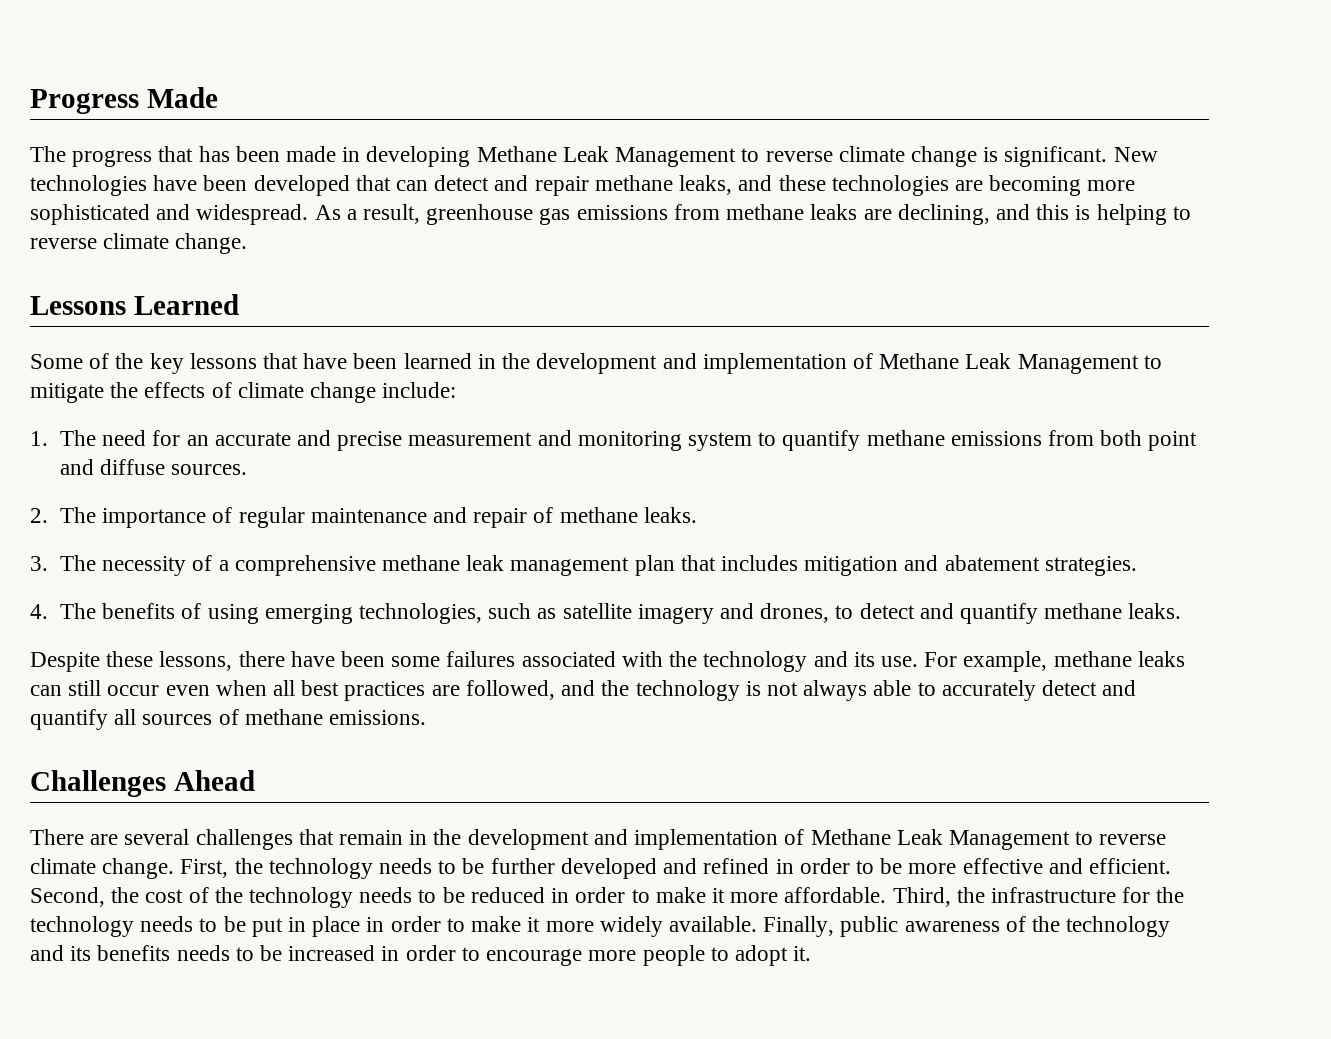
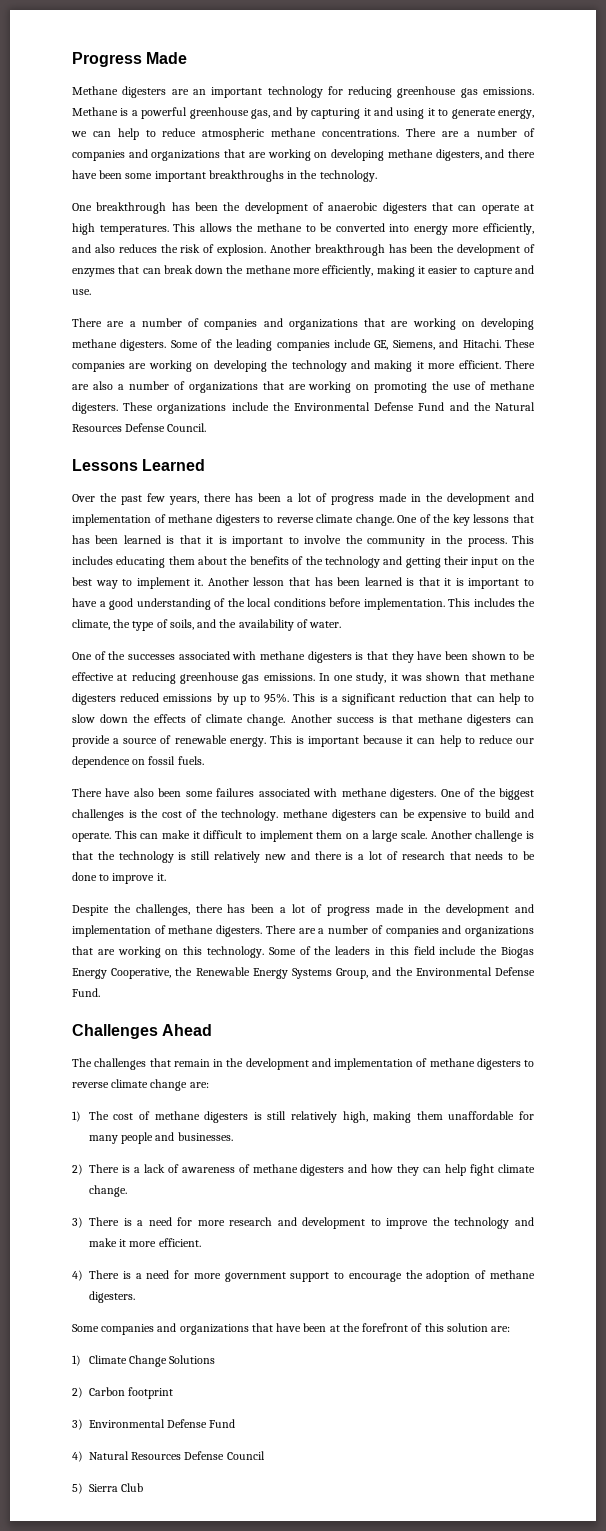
[30,146,1158,167] [30,175,1136,196] [30,204,1191,225] [30,233,248,254] [30,294,239,315] [30,353,1162,374] [30,382,457,403] [30,430,1198,451] [59,459,248,475] [30,507,697,528] [30,555,1137,576] [30,603,1182,624] [30,651,335,672] The progress that has been made in developing Methane Leak Management to reverse climate change is significant. New technologies have been developed that can detect and repair methane leaks, and these technologies are becoming more sophisticated and widespread. As a result, greenhouse gas emissions from methane leaks are declining, and this is helping to reverse climate change. // Lessons Learned // Some of the key lessons that have been learned in the development and implementation of Methane Leak Management to mitigate the effects of climate change include: // 1. The need for an accurate and precise measurement and monitoring system to quantify methane emissions from both point and diffuse sources. // 2. The importance of regular maintenance and repair of methane leaks. // 3. The necessity of a comprehensive methane leak management plan that includes mitigation and abatement strategies. // 4. The benefits of using emerging technologies, such as satellite imagery and drones, to detect and quantify methane leaks. // Despite these lessons, there have -> [72,86,534,98] [72,107,534,119] [71,128,535,140] [72,149,535,161] [72,170,377,182] [72,202,534,214] [72,223,534,235] [72,244,535,256] [72,265,534,277] [72,289,91,295] [72,318,534,330] [72,339,536,351] [72,360,536,372] [72,381,536,393] [72,402,535,414] [72,423,207,432] [72,459,206,471] [72,493,534,505] [72,514,535,526] [72,535,534,547] [72,556,535,568] [72,577,534,589] [72,598,535,610] [72,619,342,631] [72,651,536,663] [72,672,536,684] [72,693,534,705] [72,714,535,726] [72,735,534,747] [72,756,204,768] [72,788,154,797] Methane digesters are an important technology for reducing greenhouse gas emissions. Methane is a powerful greenhouse gas, and by capturing it and using it to generate energy, we can help to reduce atmospheric methane concentrations. There are a number of companies and organizations that are working on developing methane digesters, and there have been some important breakthroughs in the technology. // One breakthrough has been the development of anaerobic digesters that can operate at high temperatures. This allows the methane to be converted into energy more efficiently, and also reduces the risk of explosion. Another breakthrough has been the development of enzymes that can break down the methane more efficiently, making it easier to capture and use. // There are a number of companies and organizations that are working on developing methane digesters. Some of the leading companies include GE, Siemens, and Hitachi. These companies are working on developing the technology and making it more efficient. There are also a number of organizations that are working on promoting the use of methane digesters. These organizations include the Environmental Defense Fund and the Natural Resources Defense Council. // Lessons Learned // Over the past few years, there has been a lot of progress made in the development and implementation of methane digesters to reverse climate change. One of the key lessons that has been learned is that it is important to involve the community in the process. This includes educating them about the benefits of the technology and getting their input on the best way to implement it. Another lesson that has been learned is that it is important to have a good understanding of the local conditions before implementation. This includes the climate, the type of soils, and the availability of water. // One of the successes associated with methane digesters is that they have been shown to be effective at reducing greenhouse gas emissions. In one study, it was shown that methane digesters reduced emissions by up to 95%. This is a significant reduction that can help to slow down the effects of climate change. Another success is that methane digesters can provide a source of renewable energy. This is important because it can help to reduce our dependence on fossil fuels. // There have also
[669,651,1185,672] [30,680,1137,701] [30,709,427,730] the technology and its use. For example, methane leaks can still occur even when all best practices are followed, and the technology is not always able to accurately detect and quantify all sources of methane emissions. -> [341,788,534,800] [72,809,534,821] [72,830,535,842] [72,851,535,863] [72,872,166,884] [72,904,534,916] [72,925,534,937] [72,946,535,958] [72,967,535,979] [72,988,100,997] methane digesters. One of the biggest challenges is the cost of the technology. methane digesters can be expensive to build and operate. This can make it difficult to implement them on a large scale. Another challenge is that the technology is still relatively new and there is a lot of research that needs to be done to improve it. // Despite the challenges, there has been a lot of progress made in the development and implementation of methane digesters. There are a number of companies and organizations that are working on this technology. Some of the leaders in this field include the Biogas Energy Cooperative, the Renewable Energy Systems Group, and the Environmental Defense Fund.
[30,829,190,845] There are several -> [72,1058,92,1067] The
[810,829,1167,850] [30,858,1171,879] [30,887,1185,908] [30,916,1171,937] [30,945,812,966] Methane Leak Management to reverse climate change. First, the technology needs to be further developed and refined in order to be more effective and efficient. Second, the cost of the technology needs to be reduced in order to make it more affordable. Third, the infrastructure for the technology needs to be put in place in order to make it more widely available. Finally, public awareness of the technology and its benefits needs to be increased in order to encourage more people to adopt it. -> [429,1058,534,1070] [72,1079,209,1091] [72,1111,535,1123] [88,1132,233,1144] [72,1164,535,1176] [89,1185,127,1197] [72,1217,534,1229] [89,1238,201,1247] [72,1270,535,1282] [89,1291,135,1303] [72,1323,511,1335] [72,1355,216,1367] [72,1387,174,1399] [72,1419,236,1430] [72,1451,265,1462] [72,1483,144,1494] methane digesters to reverse climate change are: // 1) The cost of methane digesters is still relatively high, making them unaffordable for many people and businesses. // 2) There is a lack of awareness of methane digesters and how they can help fight climate change. // 3) There is a need for more research and development to improve the technology and make it more efficient. // 4) There is a need for more government support to encourage the adoption of methane digesters. // Some companies and organizations that have been at the forefront of this solution are: // 1) Climate Change Solutions // 2) Carbon footprint // 3) Environmental Defense Fund // 4) Natural Resources Defense Council // 5) Sierra Club

